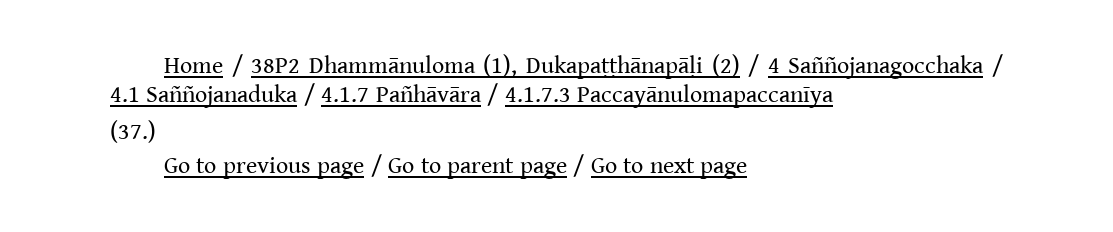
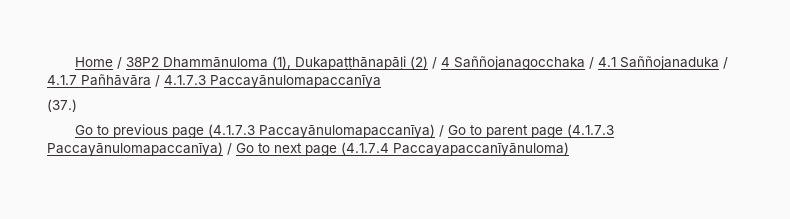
(365, 170) none -> [208,124,436,138] (4.1.7.3 Paccayānulomapaccanīya)
(567, 170) none -> [567,124,615,137] [47,142,223,156] (4.1.7.3 Paccayānulomapaccanīya)
(748, 170) none -> [341,142,569,156] (4.1.7.4 Paccayapaccanīyānuloma)

